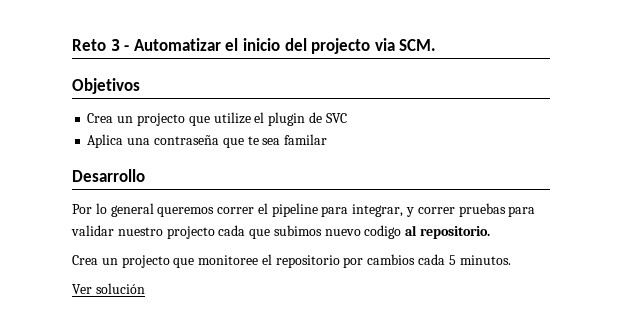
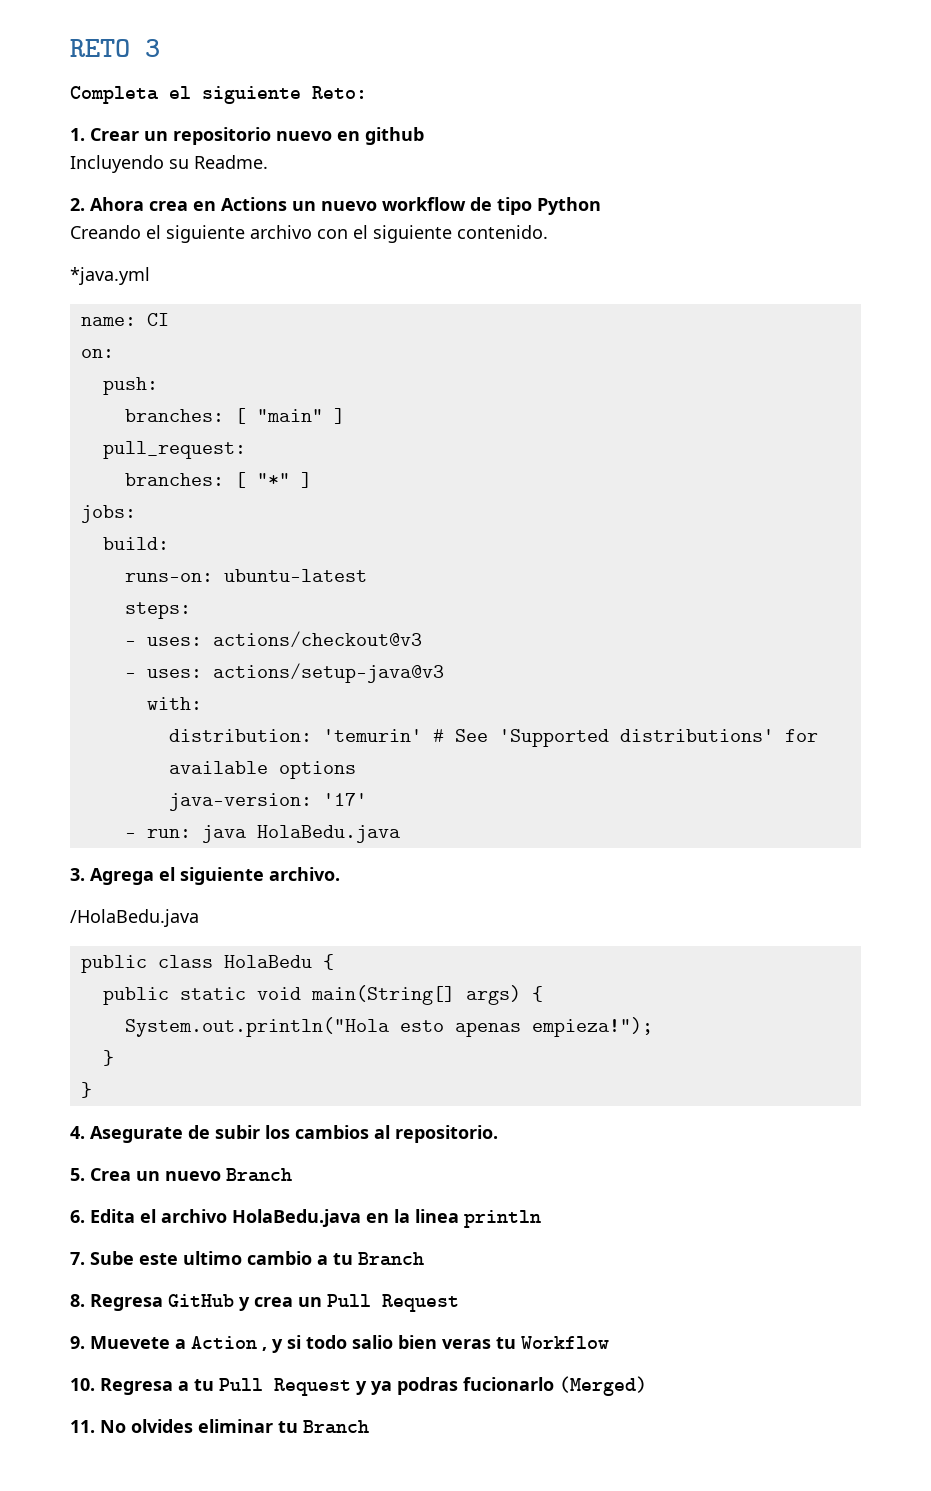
[72,39,106,51] Reto -> [70,39,130,57] RETO
[124,38,437,54] [72,78,140,94] [87,112,347,126] [87,134,328,148] [72,169,145,182] [72,203,536,217] [71,225,402,239] - Automatizar el inicio del projecto via SCM. // Objetivos // Crea un projecto que utilize el plugin de SVC // Aplica una contraseña que te sea familar // Desarrollo // Por lo general queremos correr el pipeline para integrar, y correr pruebas para validar nuestro projecto cada que subimos nuevo codigo -> [70,86,367,104] [70,127,424,145] [70,155,268,173] [70,197,601,215] [70,225,548,243] [70,267,150,285] [80,313,169,326] [80,349,114,358] [102,377,158,395] [124,408,345,424] [102,441,246,459] [124,472,312,488] [80,505,136,523] [102,537,169,550] [124,569,367,582] [124,602,191,619] [124,631,422,648] [124,663,444,683] [146,697,202,710] [168,729,818,747] [168,761,356,779] [168,793,367,811] [124,825,400,843] [70,867,340,885] [70,909,199,927] [80,954,334,973] [102,985,543,1005] [124,1017,653,1037] [102,1050,114,1066] [80,1082,92,1098] [70,1125,369,1143] // Completa el siguiente Reto: // 1. Crear un repositorio nuevo en github // Incluyendo su Readme. // 2. Ahora crea en Actions un nuevo workflow de tipo Python // Creando el siguiente archivo con el siguiente contenido. // *java.yml // name: CI // on: // push: // branches: [ "main" ] // pull_request: // branches: [ "*" ] // jobs: // build: // runs-on: ubuntu-latest // steps: // - uses: actions/checkout@v3 // - uses: actions/setup-java@v3 // with: // distribution: 'temurin' # See 'Supported distributions' for available options // java-version: '17' // - run: java HolaBedu.java // 3. Agrega el siguiente archivo. // /HolaBedu.java // public class HolaBedu { // public static void main(String[] args) { // System.out.println("Hola esto apenas empieza!"); // } // } // 4. Asegurate de subir los cambios
[72,254,511,268] [72,283,145,294] Crea un projecto que monitoree el repositorio por cambios cada 5 minutos. // Ver solución -> [70,1168,292,1182] [70,1209,541,1228] [70,1251,424,1266] [70,1294,459,1312] [70,1335,609,1353] [70,1376,647,1396] [70,1419,369,1434] 5. Crea un nuevo Branch // 6. Edita el archivo HolaBedu.java en la linea println // 7. Sube este ultimo cambio a tu Branch // 8. Regresa GitHub y crea un Pull Request // 9. Muevete a Action , y si todo salio bien veras tu Workflow // 10. Regresa a tu Pull Request y ya podras fucionarlo (Merged) // 11. No olvides eliminar tu Branch

